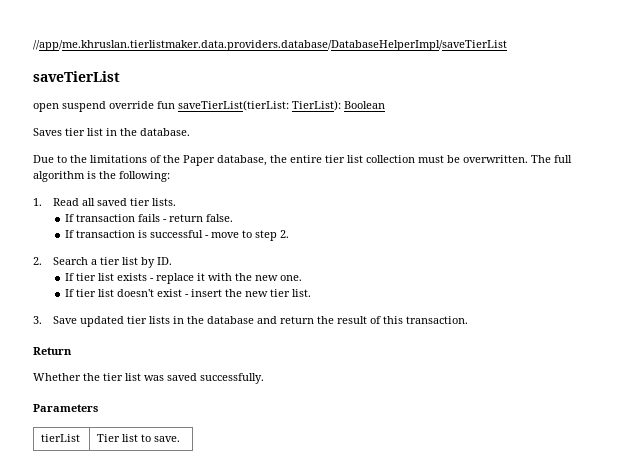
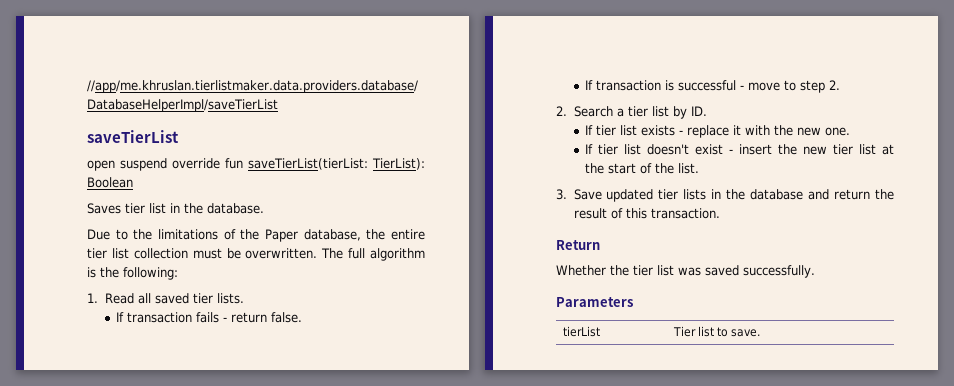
(290, 293) none -> [859,144,894,155] [585,163,675,174] list at the start of the

